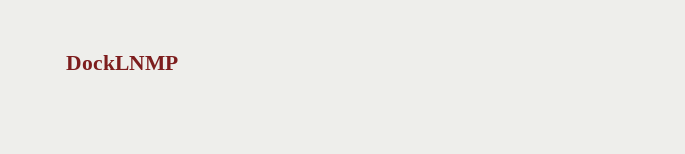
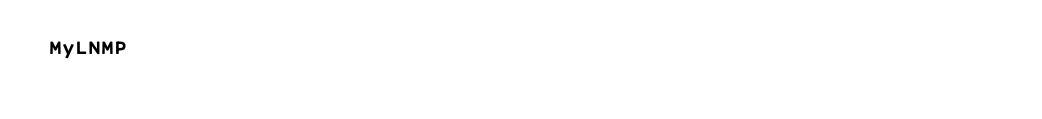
[66,55,178,70] DockLNMP -> [49,41,127,59] MyLNMP

